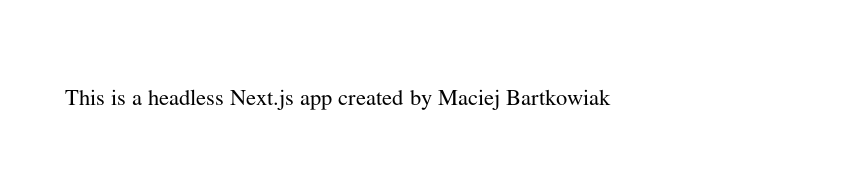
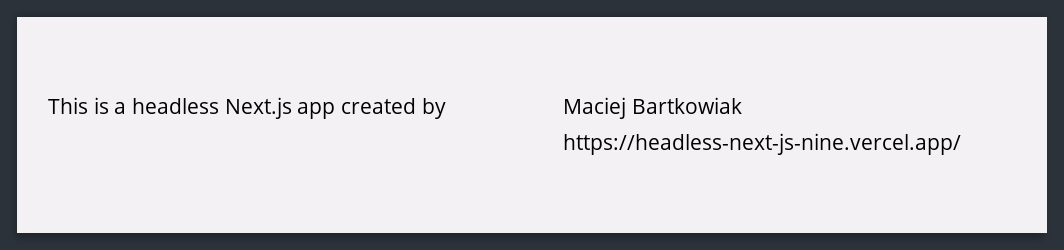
(611, 97) none -> [563,133,961,155] // https://headless-next-js-nine.vercel.app/

